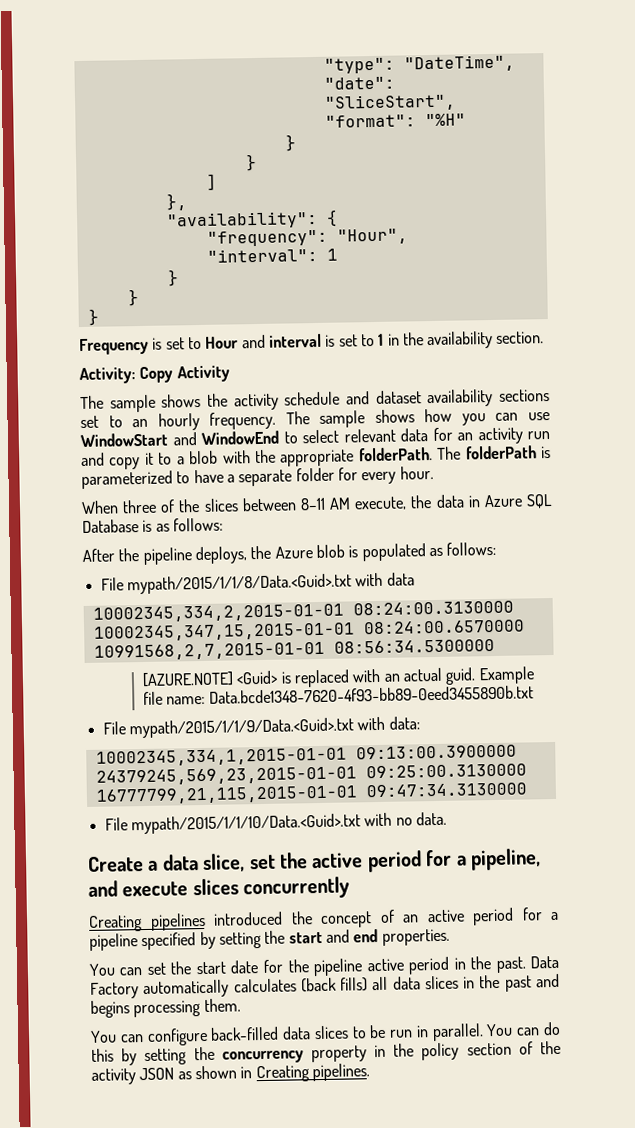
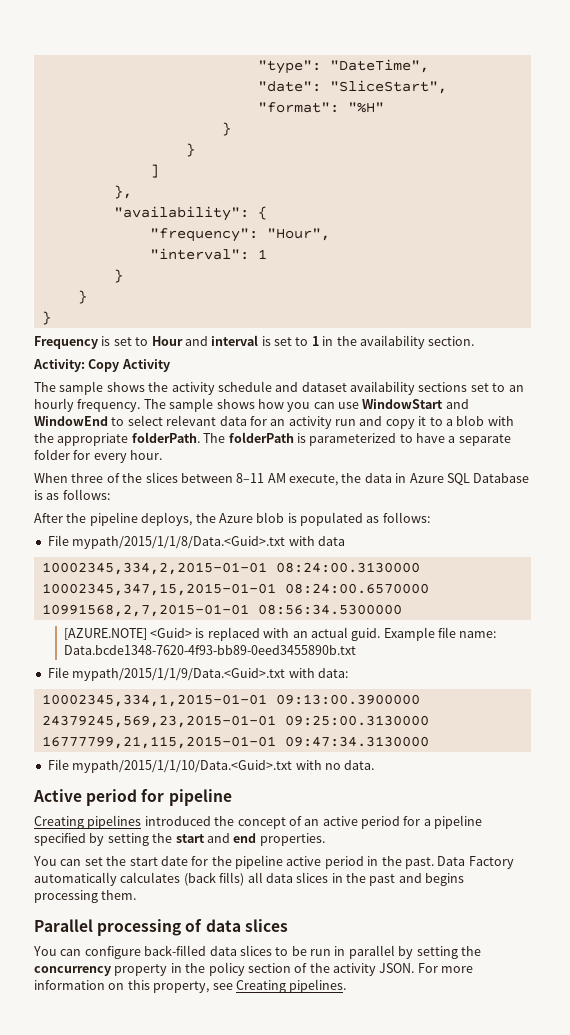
[87,848,541,873] [88,876,351,900] Create a data slice, set the active period for a pipeline, and execute slices concurrently -> [33,789,232,806] Active period for pipeline
(241, 1005) none -> [34,919,288,936] // Parallel processing of data slices
[431,1021,562,1042] [91,1048,114,1062] parallel. You can do this -> [348,945,395,959] parallel
[139,1065,253,1081] JSON as shown in -> [379,963,474,973] [34,980,233,993] JSON. For more information on this property, see

